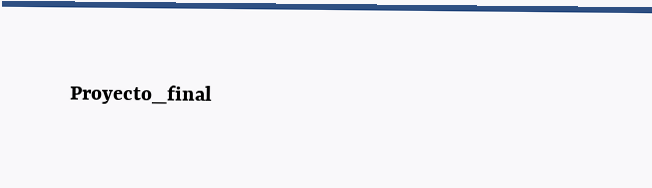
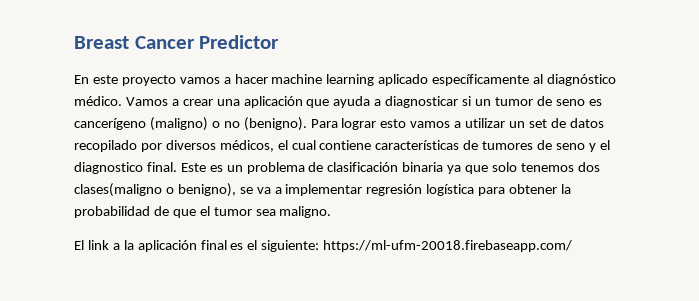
[69,84,213,105] Proyecto_final -> [74,35,280,49] [74,74,617,86] [74,96,602,108] [74,117,604,131] [74,140,610,152] [74,162,600,174] [74,183,572,197] [74,206,332,218] [74,240,573,252] Breast Cancer Predictor // En este proyecto vamos a hacer machine learning aplicado específicamente al diagnóstico médico. Vamos a crear una aplicación que ayuda a diagnosticar si un tumor de seno es cancerígeno (maligno) o no (benigno). Para lograr esto vamos a utilizar un set de datos recopilado por diversos médicos, el cual contiene características de tumores de seno y el diagnostico final. Este es un problema de clasificación binaria ya que solo tenemos dos clases(maligno o benigno), se va a implementar regresión logística para obtener la probabilidad de que el tumor sea maligno. // El link a la aplicación final es el siguiente: https://ml-ufm-20018.firebaseapp.com/

